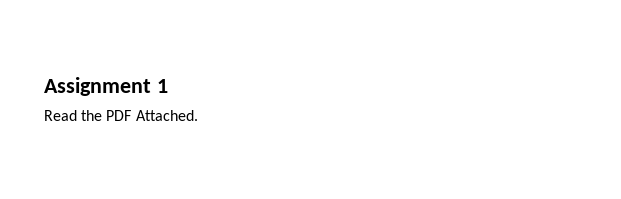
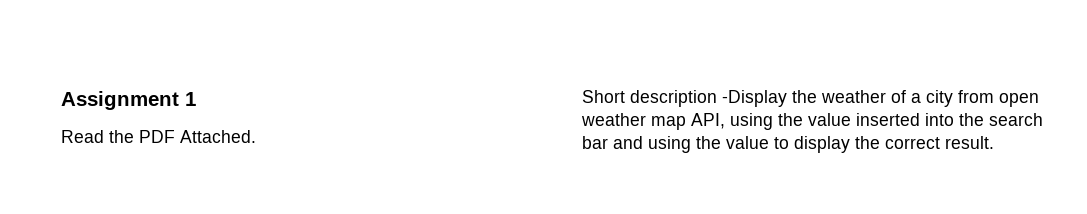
(198, 115) none -> [582,90,1039,107] [581,113,1043,130] [582,136,994,153] // Short description -Display the weather of a city from open weather map API, using the value inserted into the search bar and using the value to display the correct result.

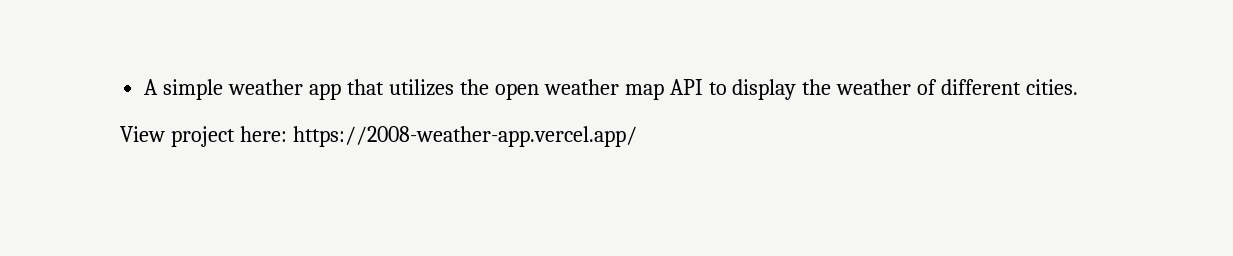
[61,91,196,110] [61,130,256,143] [582,90,1039,107] [581,113,1043,130] [582,136,994,153] Assignment 1 // Read the PDF Attached. // Short description -Display the weather of a city from open weather map API, using the value inserted into the search bar and using the value to display the correct result. -> [144,79,1079,100] [120,126,637,147] A simple weather app that utilizes the open weather map API to display the weather of different cities. // View project here: https://2008-weather-app.vercel.app/

